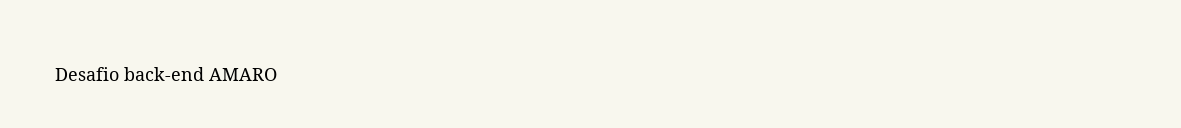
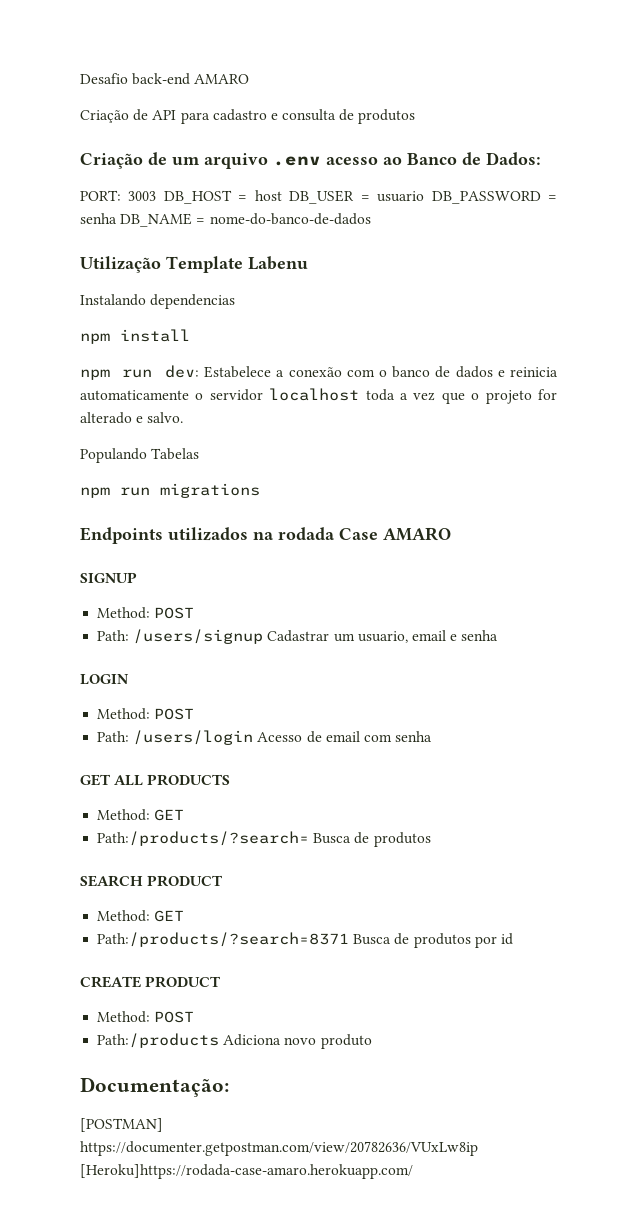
(277, 74) none -> [80,109,416,124] [80,152,541,169] [80,190,557,204] [80,213,371,227] [80,256,308,273] [80,294,236,309] [80,329,190,344] [80,365,558,380] [80,388,557,404] [80,412,184,424] [80,448,200,463] [80,483,260,498] [80,527,451,544] [80,572,137,583] [97,607,195,619] [97,629,499,644] [80,674,129,685] [97,708,195,720] [97,730,433,745] [80,774,231,786] [97,809,185,821] [97,831,431,847] [80,875,223,887] [97,910,185,922] [97,932,513,948] [80,976,221,988] [97,1011,195,1023] [97,1033,372,1049] [80,1077,229,1097] [80,1118,163,1132] [80,1141,478,1156] [80,1164,413,1179] // Criação de API para cadastro e consulta de produtos // Criação de um arquivo .env acesso ao Banco de Dados: // PORT: 3003 DB_HOST = host DB_USER = usuario DB_PASSWORD = senha DB_NAME = nome-do-banco-de-dados // Utilização Template Labenu // Instalando dependencias // npm install // npm run dev: Estabelece a conexão com o banco de dados e reinicia automaticamente o servidor localhost toda a vez que o projeto for alterado e salvo. // Populando Tabelas // npm run migrations // Endpoints utilizados na rodada Case AMARO // SIGNUP // Method: POST // Path: /users/signup Cadastrar um usuario, email e senha // LOGIN // Method: POST // Path: /users/login Acesso de email com senha // GET ALL PRODUCTS // Method: GET // Path:/products/?search= Busca de produtos // SEARCH PRODUCT // Method: GET // Path:/products/?search=8371 Busca de produtos por id // CREATE PRODUCT // Method: POST // Path:/products Adiciona novo produto // Documentação: // [POSTMAN] https://documenter.getpostman.com/view/20782636/VUxLw8ip [Heroku]https://rodada-case-amaro.herokuapp.com/

